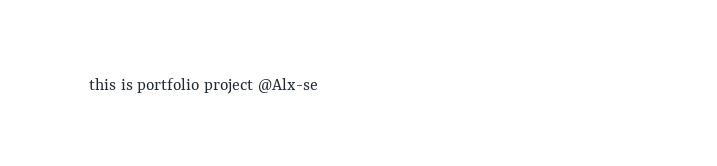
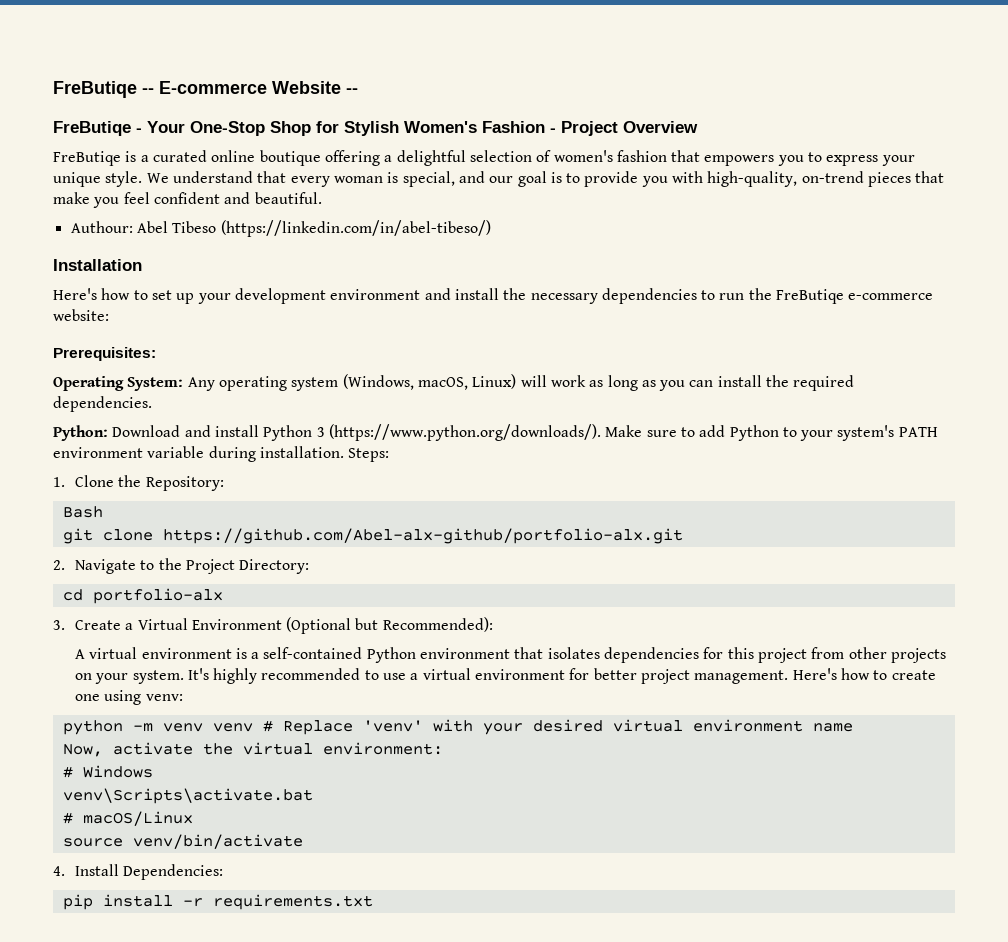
[89,78,318,94] this is portfolio project @Alx-se -> [53,81,358,98] [53,121,698,136] [53,150,915,166] [53,171,945,187] [53,192,322,208] [70,220,491,237] [53,259,142,271] [53,288,934,304] [53,309,109,321] [53,347,156,361] [53,374,855,391] [53,396,152,412] [53,424,938,441] [53,446,390,462] [53,475,224,491] [62,506,103,518] [62,528,683,544] [53,558,310,574] [62,588,223,604] [53,617,493,634] [74,647,946,663] [74,668,936,684] [74,690,183,705] [62,719,853,735] [62,742,443,757] [62,765,153,778] [62,788,313,804] [62,811,193,826] [62,834,303,849] [53,864,224,880] [62,894,373,910] FreButiqe -- E-commerce Website -- // FreButiqe - Your One-Stop Shop for Stylish Women's Fashion - Project Overview // FreButiqe is a curated online boutique offering a delightful selection of women's fashion that empowers you to express your unique style. We understand that every woman is special, and our goal is to provide you with high-quality, on-trend pieces that make you feel confident and beautiful. // Authour: Abel Tibeso (https://linkedin.com/in/abel-tibeso/) // Installation // Here's how to set up your development environment and install the necessary dependencies to run the FreButiqe e-commerce website: // Prerequisites: // Operating System: Any operating system (Windows, macOS, Linux) will work as long as you can install the required dependencies. // Python: Download and install Python 3 (https://www.python.org/downloads/). Make sure to add Python to your system's PATH environment variable during installation. Steps: // 1. Clone the Repository: // Bash // git clone https://github.com/Abel-alx-github/portfolio-alx.git // 2. Navigate to the Project Directory: // cd portfolio-alx // 3. Create a Virtual Environment (Optional but Recommended): // A virtual environment is a self-contained Python environment that isolates dependencies for this project from other projects on your system. It's highly recommended to use a virtual environment for better project management. Here's how to create one using venv: // python -m venv venv # Replace 'venv' with your desired virtual environment name // Now, activate the virtual environment: // # Windows // venv\Scripts\activate.bat // # macOS/Linux // source venv/bin/activate // 4. Install Dependencies: // pip install -r requirements.txt

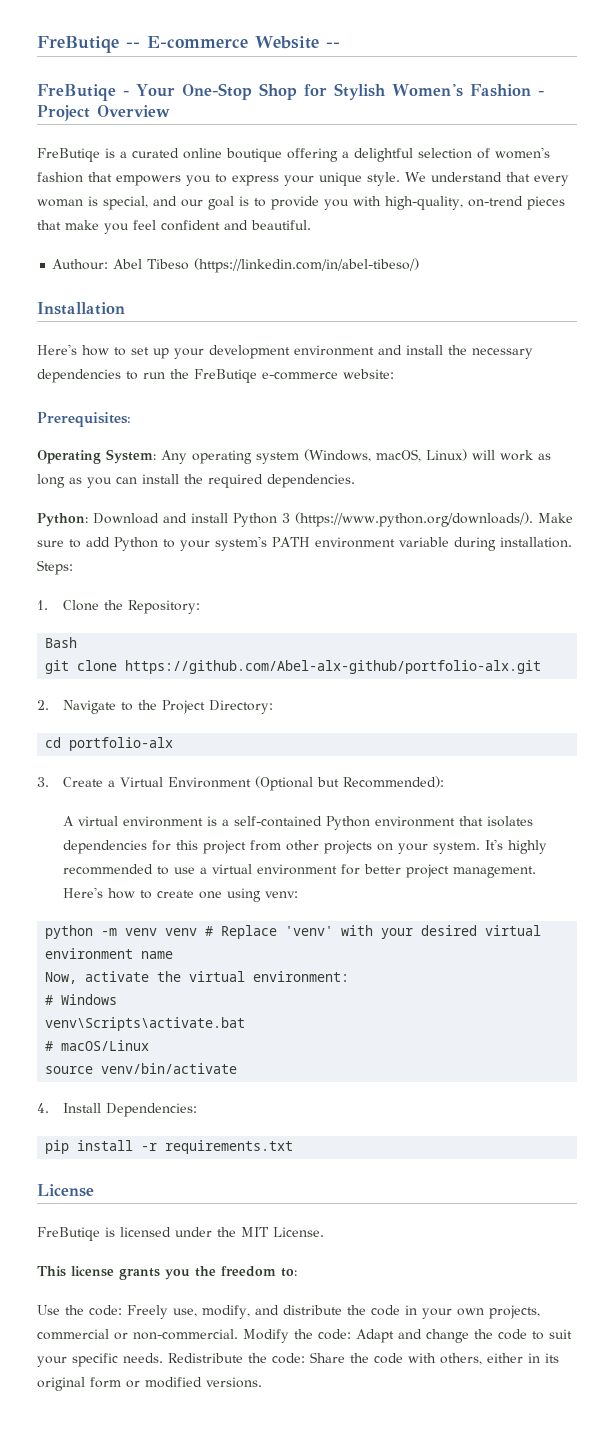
(373, 902) none -> [37,1184,94,1197] [37,1227,324,1241] [37,1266,297,1280] [37,1305,540,1319] [37,1329,572,1343] [37,1352,559,1367] [37,1377,262,1391] // License // FreButiqe is licensed under the MIT License. // This license grants you the freedom to: // Use the code: Freely use, modify, and distribute the code in your own projects, commercial or non-commercial. Modify the code: Adapt and change the code to suit your specific needs. Redistribute the code: Share the code with others, either in its original form or modified versions.

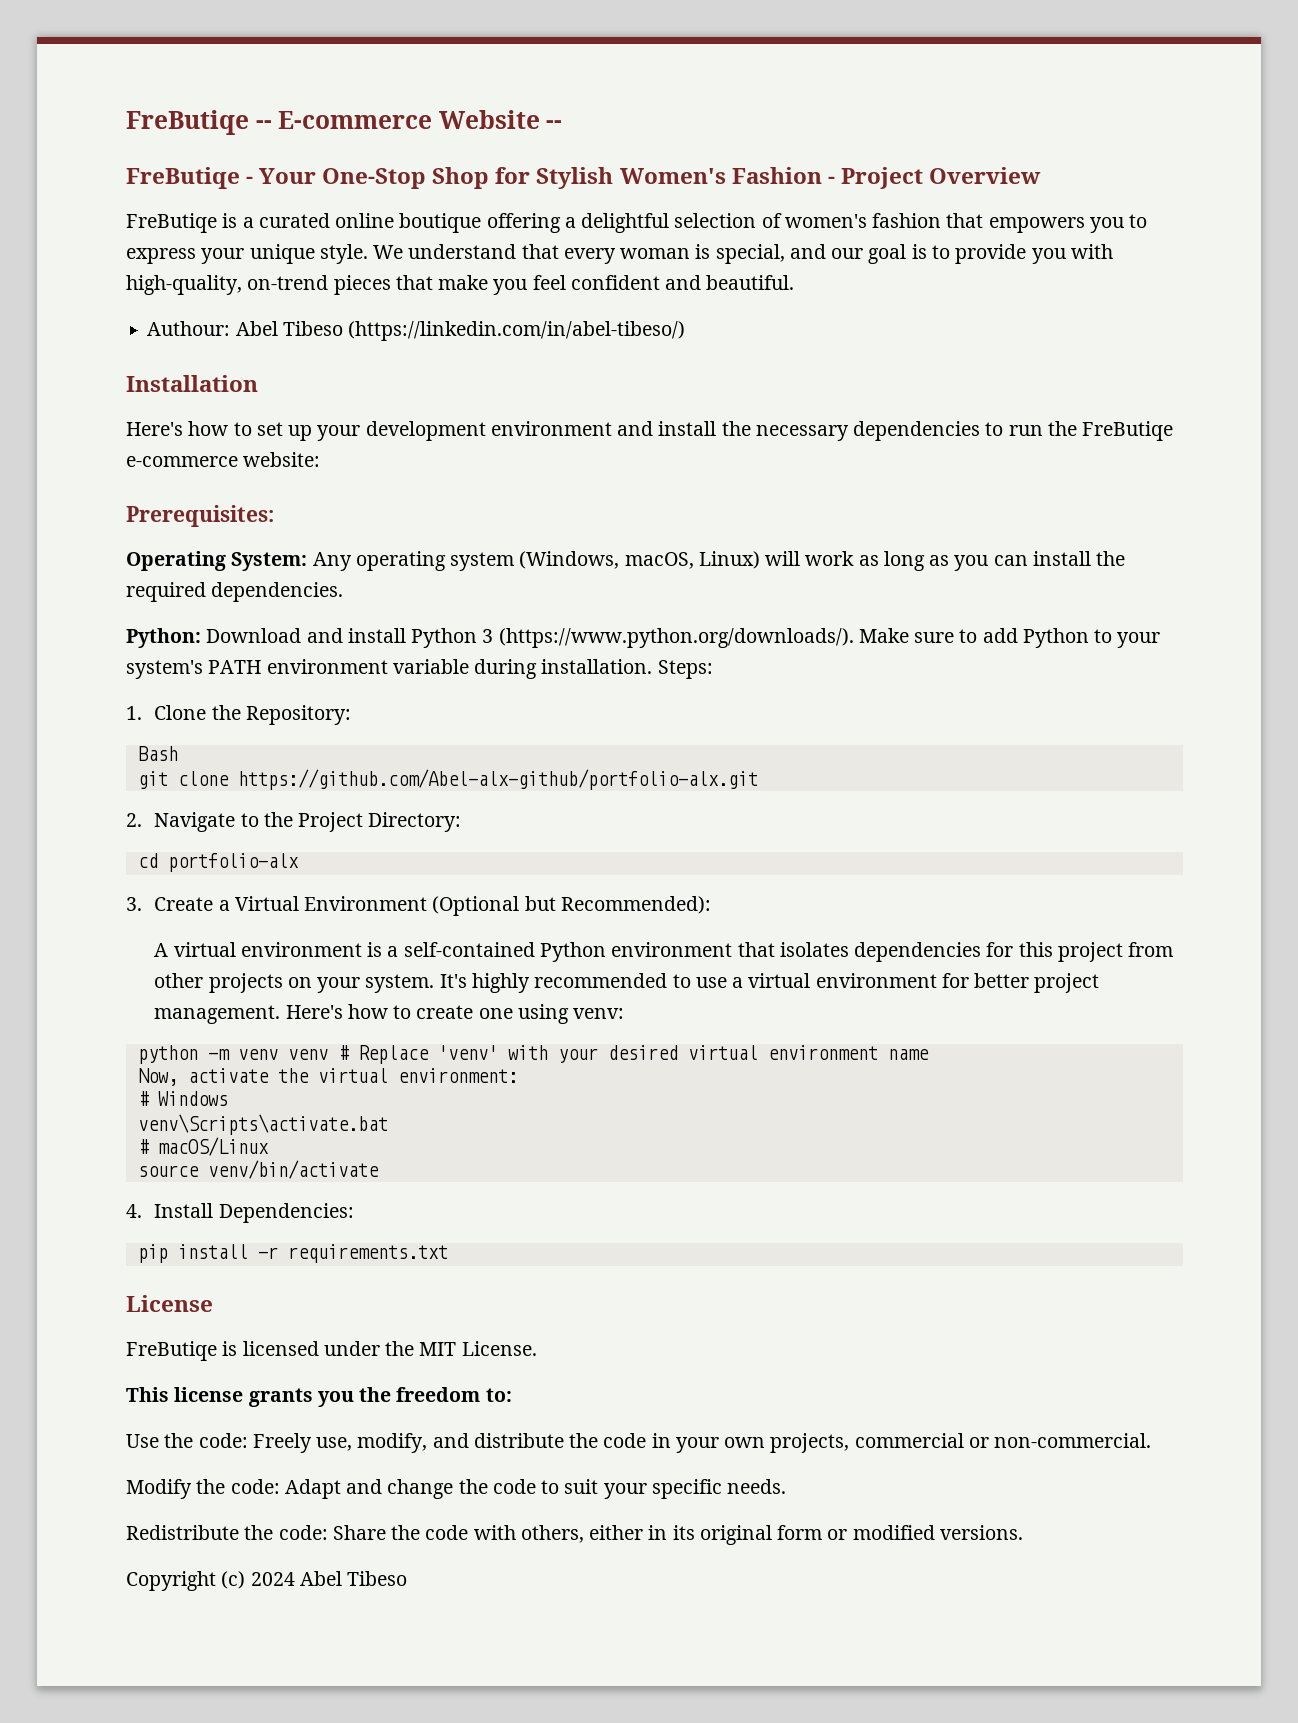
(238, 1334) none -> (1152, 1440) //
(163, 1358) none -> (787, 1486) //
(262, 1382) none -> [126,1571,408,1591] // Copyright (c) 2024 Abel Tibeso

